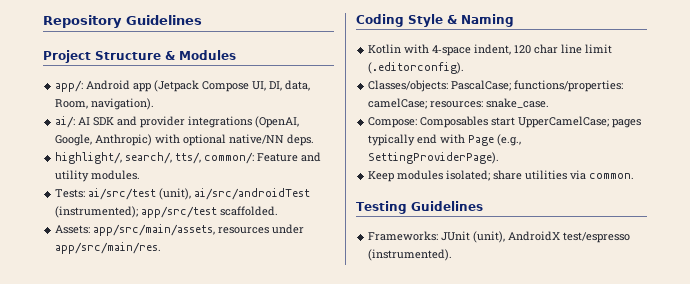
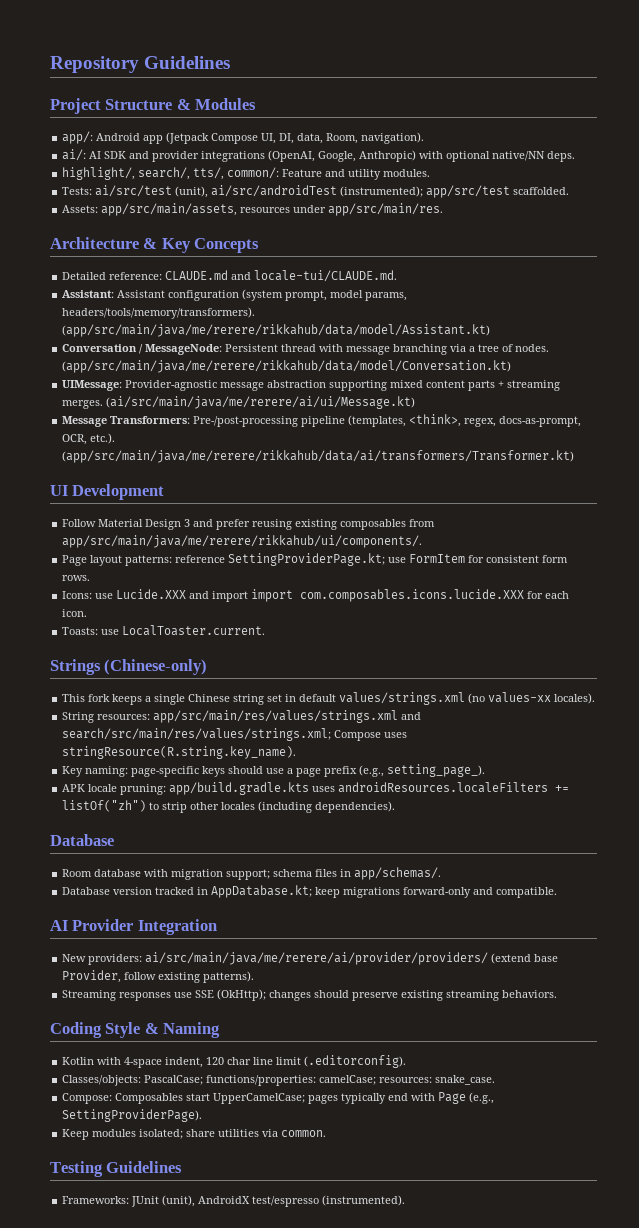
(162, 248) none -> [50,237,260,253] [62,270,398,282] [62,289,408,301] [62,307,256,319] [62,324,491,337] [62,344,550,355] [62,360,512,373] [62,380,561,391] [62,396,416,409] [62,414,582,427] [62,433,116,445] [62,450,575,463] [50,484,165,500] [62,519,436,530] [62,535,423,548] [62,553,569,566] [62,575,91,581] [62,589,570,602] [62,609,88,617] [62,625,266,636] [50,659,208,675] [62,692,596,705] [62,710,422,723] [62,728,408,741] [62,746,297,759] [62,764,486,777] [62,782,570,795] [62,800,396,813] [50,834,114,846] [62,867,442,880] [62,885,558,898] [50,919,217,935] [62,952,559,965] [62,970,255,983] [62,989,558,1001] // Architecture & Key Concepts // Detailed reference: CLAUDE.md and locale-tui/CLAUDE.md. // Assistant: Assistant configuration (system prompt, model params, headers/tools/memory/transformers). (app/src/main/java/me/rerere/rikkahub/data/model/Assistant.kt) // Conversation / MessageNode: Persistent thread with message branching via a tree of nodes. (app/src/main/java/me/rerere/rikkahub/data/model/Conversation.kt) // UIMessage: Provider-agnostic message abstraction supporting mixed content parts + streaming merges. (ai/src/main/java/me/rerere/ai/ui/Message.kt) // Message Transformers: Pre-/post-processing pipeline (templates, <think>, regex, docs-as-prompt, OCR, etc.). (app/src/main/java/me/rerere/rikkahub/data/ai/transformers/Transformer.kt) // UI Development // Follow Material Design 3 and prefer reusing existing composables from app/src/main/java/me/rerere/rikkahub/ui/components/. // Page layout patterns: reference SettingProviderPage.kt; use FormItem for consistent form rows. // Icons: use Lucide.XXX and import import com.composables.icons.lucide.XXX for each icon. // Toasts: use LocalToaster.current. // Strings (Chinese-only) // This fork keeps a single Chinese string set in default values/strings.xml (no values-xx locales). // String resources: app/src/main/res/values/strings.xml and search/src/main/res/values/strings.xml; Compose uses stringResource(R.string.key_name). // Key naming: page-specific keys should use a page prefix (e.g., setting_page_). // APK locale pruning: app/build.gradle.kts uses androidResources.localeFilters += listOf("zh") to strip other locales (including dependencies). // Database // Room database with migration support; schema files in app/schemas/. // Database version tracked in AppDatabase.kt; keep migrations forward-only and compatible. // AI Provider Integration // New providers: ai/src/main/java/me/rerere/ai/provider/providers/ (extend base Provider, follow existing patterns). // Streaming responses use SSE (OkHttp); changes should preserve existing streaming behaviors.

